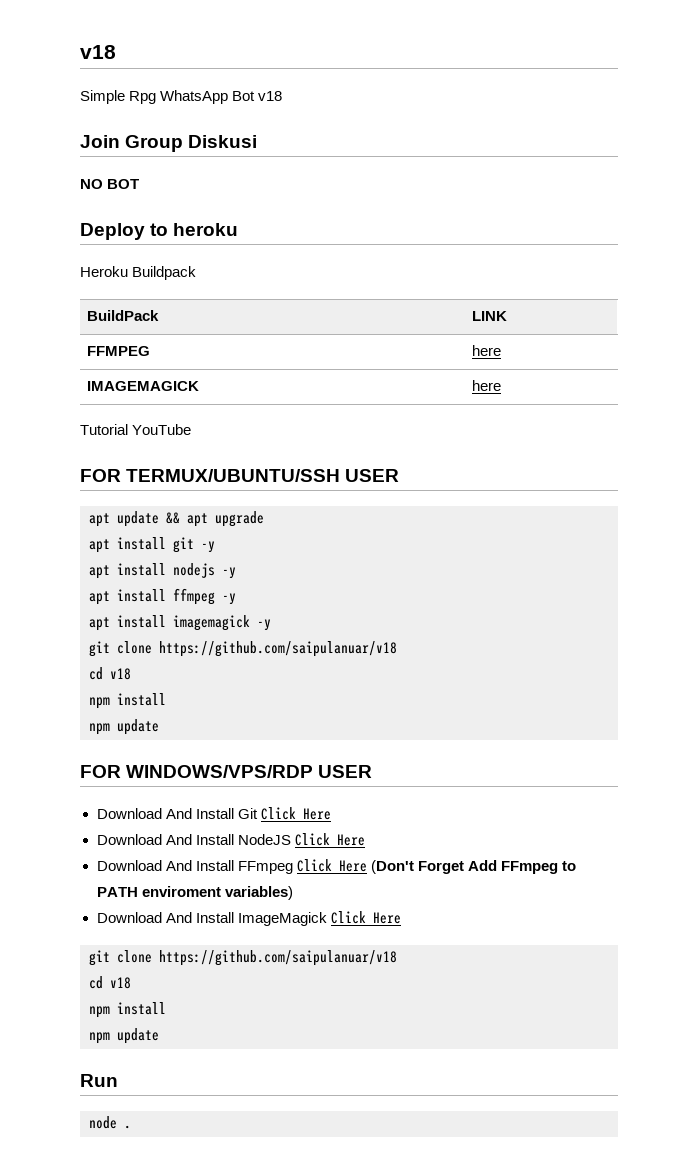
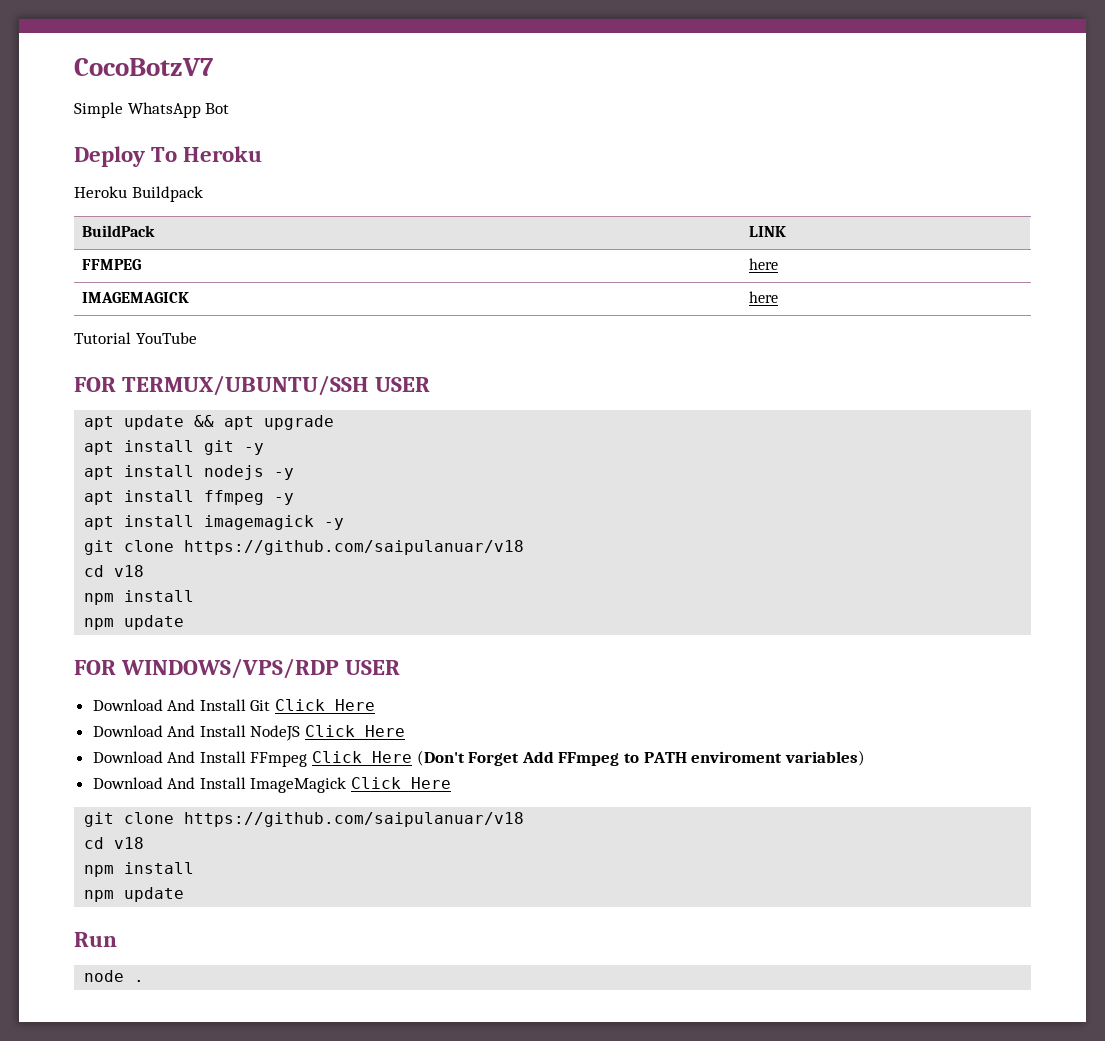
[80,45,116,59] v18 -> [74,58,214,76] CocoBotzV7
[129,91,157,104] Rpg -> (123, 110) none
[258,91,283,101] [80,135,258,152] [80,179,140,189] v18 // Join Group Diskusi // NO BOT -> (230, 108) none
[150,223,239,236] to heroku -> [151,146,263,162] To Heroku

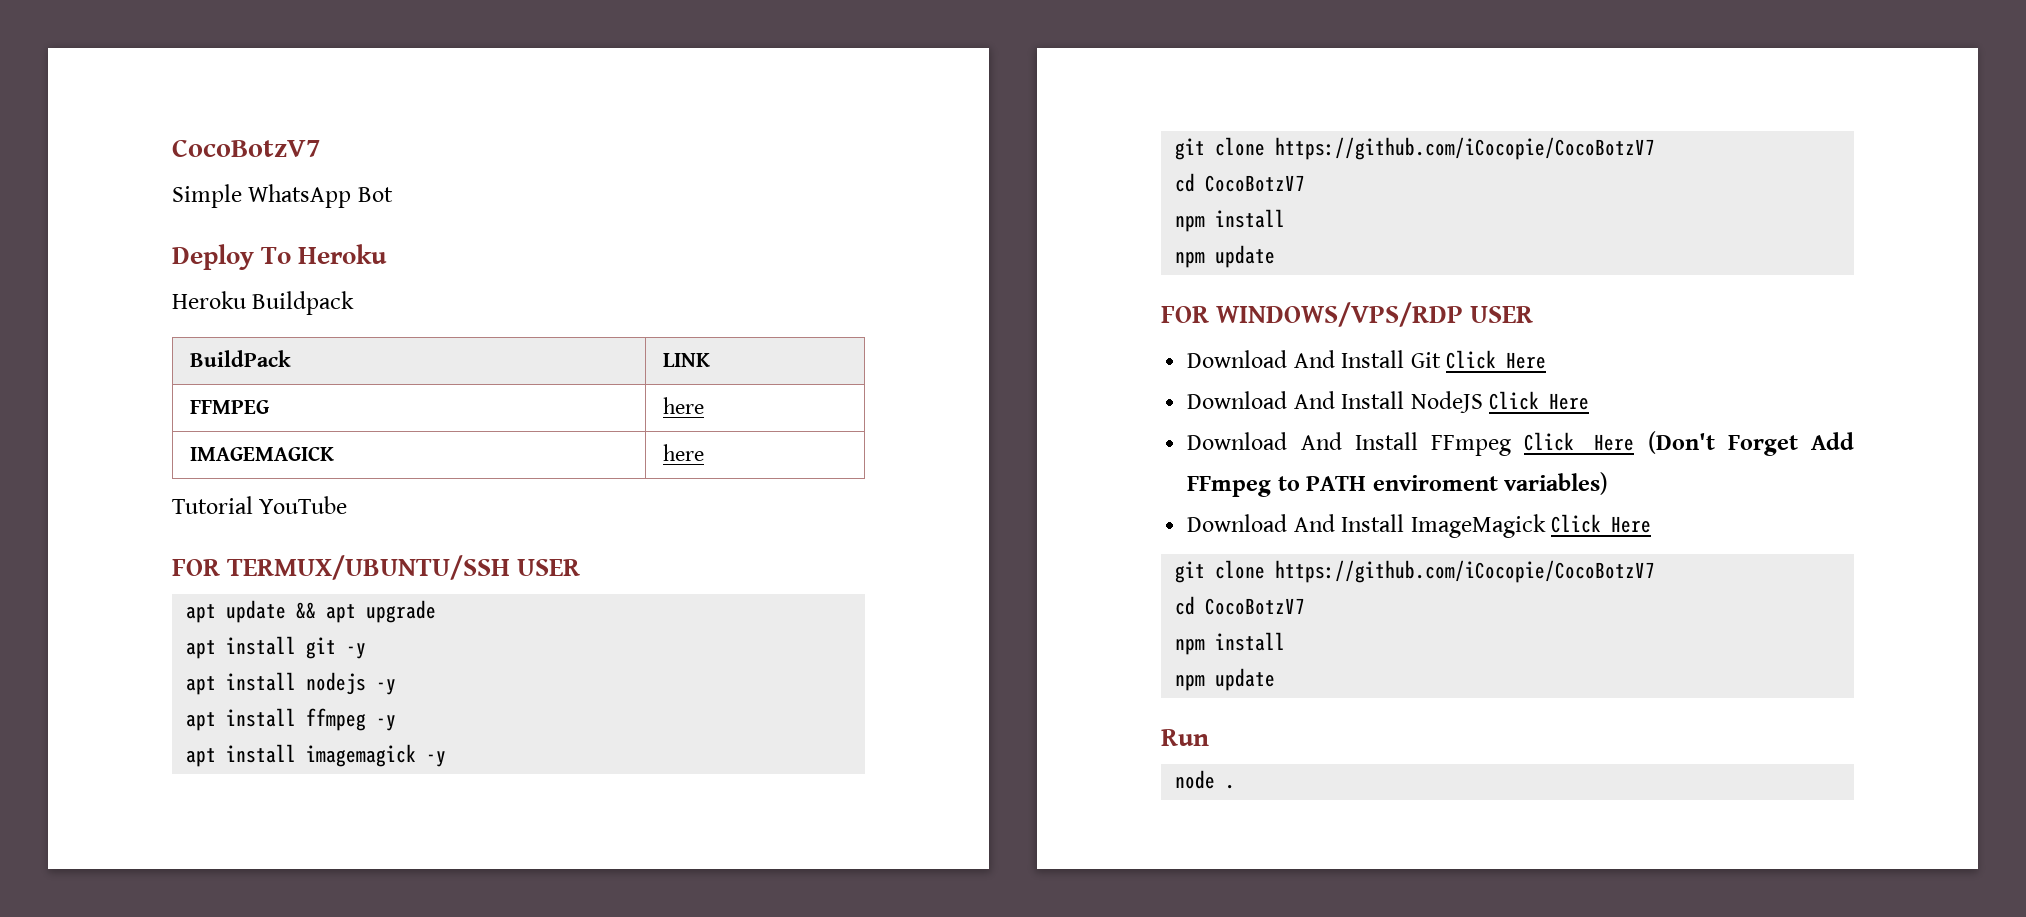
[184,540,525,555] [84,565,145,577] https://github.com/saipulanuar/v18 // cd v18 -> [1275,137,1656,160] [1175,173,1306,192] https://github.com/iCocopie/CocoBotzV7 // cd CocoBotzV7
[184,812,525,827] [84,837,145,849] https://github.com/saipulanuar/v18 // cd v18 -> [1275,560,1656,583] [1175,596,1306,615] https://github.com/iCocopie/CocoBotzV7 // cd CocoBotzV7

